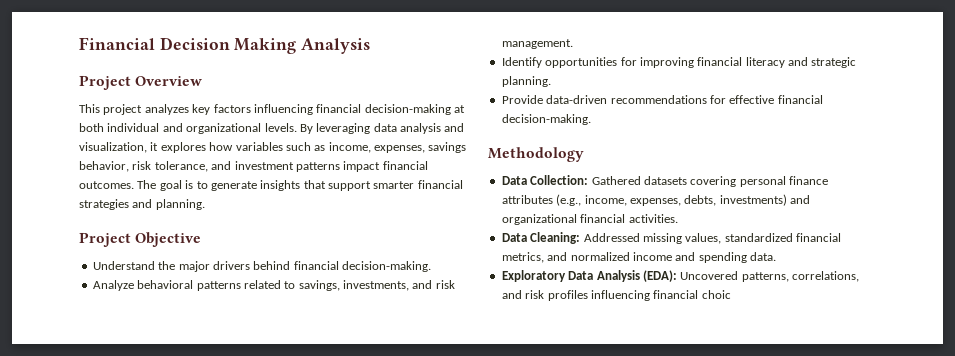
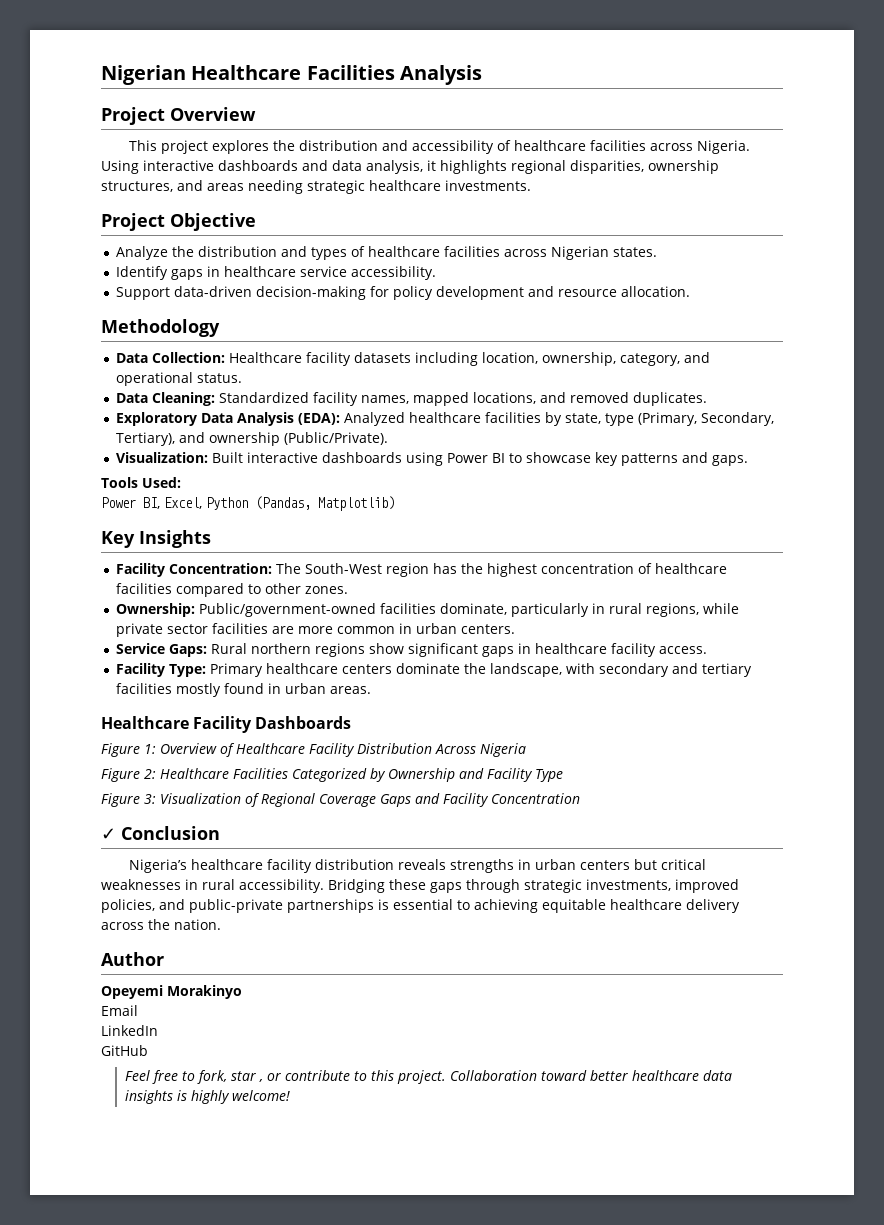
[79,37,297,54] Financial Decision Making -> [101,65,395,85] Nigerian Healthcare Facilities
[144,104,465,115] [79,123,465,134] [79,142,467,153] [79,161,428,172] [79,180,463,191] [79,199,205,210] [79,232,202,247] [92,261,431,272] [92,280,455,291] [501,39,573,49] [501,57,857,68] [501,76,551,87] [501,95,823,104] [501,114,591,125] [488,147,584,162] [501,175,828,187] [501,194,810,206] [501,214,678,225] [501,232,841,244] [501,252,776,263] [501,270,859,282] [501,290,731,301] analyzes key factors influencing financial decision-making at both individual and organizational levels. By leveraging data analysis and visualization, it explores how variables such as income, expenses, savings behavior, risk tolerance, and investment patterns impact financial outcomes. The goal is to generate insights that support smarter financial strategies and planning. // Project Objective // Understand the major drivers behind financial decision-making. // Analyze behavioral patterns related to savings, investments, and risk management. // Identify opportunities for improving financial literacy and strategic planning. // Provide data-driven recommendations for effective financial decision-making. // Methodology // Data Collection: Gathered datasets covering personal finance attributes (e.g., income, expenses, debts, investments) and organizational financial activities. // Data Cleaning: Addressed missing values, standardized financial metrics, and normalized income and spending data. // Exploratory Data Analysis (EDA): Uncovered patterns, correlations, and risk profiles influencing financial choic -> [211,140,750,154] [101,160,719,174] [101,180,531,194] [101,213,256,231] [116,246,658,260] [116,266,437,280] [116,286,691,300] [101,319,220,337] [116,352,711,366] [116,372,243,386] [116,392,708,406] [116,412,775,426] [116,432,389,446] [116,452,749,466] [101,477,181,488] [101,496,395,511] [101,530,211,548] [116,563,728,577] [116,583,349,597] [116,603,740,617] [116,623,516,637] [116,643,708,657] [116,663,753,677] [116,683,372,697] [101,716,352,733] [101,743,526,757] [101,768,563,782] [101,793,580,807] [101,826,220,840] [128,859,706,873] [101,879,739,893] [101,899,740,913] [101,919,221,930] [101,952,164,966] [101,985,242,999] [101,1005,138,1016] [101,1025,158,1036] [101,1045,148,1056] [124,1070,732,1084] [124,1090,290,1104] explores the distribution and accessibility of healthcare facilities across Nigeria. Using interactive dashboards and data analysis, it highlights regional disparities, ownership structures, and areas needing strategic healthcare investments. // Project Objective // Analyze the distribution and types of healthcare facilities across Nigerian states. // Identify gaps in healthcare service accessibility. // Support data-driven decision-making for policy development and resource allocation. // Methodology // Data Collection: Healthcare facility datasets including location, ownership, category, and operational status. // Data Cleaning: Standardized facility names, mapped locations, and removed duplicates. // Exploratory Data Analysis (EDA): Analyzed healthcare facilities by state, type (Primary, Secondary, Tertiary), and ownership (Public/Private). // Visualization: Built interactive dashboards using Power BI to showcase key patterns and gaps. // Tools Used: // Power BI, Excel, Python (Pandas, Matplotlib) // Key Insights // Facility Concentration: The South-West region has the highest concentration of healthcare facilities compared to other zones. // Ownership: Public/government-owned facilities dominate, particularly in rural regions, while private sector facilities are more common in urban centers. // Service Gaps: Rural northern regions show significant gaps in healthcare facility access. // Facility Type: Primary healthcare centers dominate the landscape, with secondary and tertiary facilities mostly found in urban areas. // Healthcare Facility Dashboards // Figure 1: Overview of Healthcare Facility Distribution Across Nigeria // Figure 2: Healthcare Facilities Categorized by Ownership and Facility Type // Figure 3: Visualization of Regional Coverage Gaps and Facility Concentration // ✓ Conclusion // Nigeria’s healthcare facility distribution reveals strengths in urban centers but critical weaknesses in rural accessibility. Bridging these gaps through strategic investments, improved policies, and public-private partnerships is essential to achieving equitable healthcare delivery across the nation. // Author // Opeyemi Morakinyo // Email // LinkedIn // GitHub // Feel free to fork, star , or contribute to this project. Collaboration toward better healthcare data insights is highly welcome!

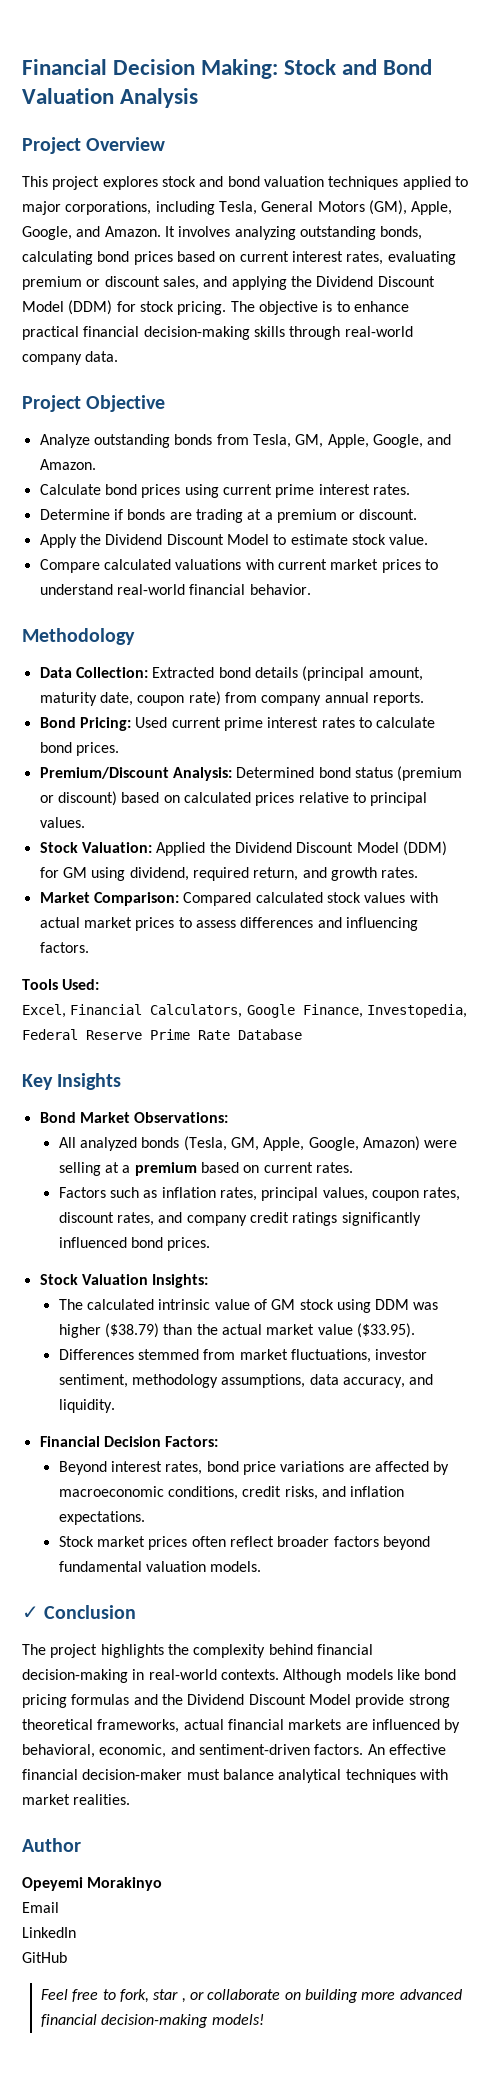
[101,65,395,85] Nigerian Healthcare Facilities -> [22,59,433,79] [22,88,114,104] Financial Decision Making: Stock and Bond Valuation
[272,140,750,154] [101,160,719,174] [101,180,531,194] [101,213,256,231] [116,246,658,260] [116,266,437,280] [116,286,691,300] [101,319,220,337] [116,352,711,366] [116,372,243,386] [116,392,708,406] [116,412,775,426] [116,432,389,446] [116,452,749,466] [101,477,181,488] [101,496,395,511] [101,530,211,548] [116,563,728,577] [116,583,349,597] [116,603,740,617] [116,623,516,637] [116,643,708,657] [116,663,753,677] [116,683,372,697] [101,716,352,733] [101,743,526,757] [101,768,563,782] [101,793,580,807] [101,826,220,840] [128,859,706,873] [101,879,739,893] [101,899,740,913] [101,919,221,930] the distribution and accessibility of healthcare facilities across Nigeria. Using interactive dashboards and data analysis, it highlights regional disparities, ownership structures, and areas needing strategic healthcare investments. // Project Objective // Analyze the distribution and types of healthcare facilities across Nigerian states. // Identify gaps in healthcare service accessibility. // Support data-driven decision-making for policy development and resource allocation. // Methodology // Data Collection: Healthcare facility datasets including location, ownership, category, and operational status. // Data Cleaning: Standardized facility names, mapped locations, and removed duplicates. // Exploratory Data Analysis (EDA): Analyzed healthcare facilities by state, type (Primary, Secondary, Tertiary), and ownership (Public/Private). // Visualization: Built interactive dashboards using Power BI to showcase key patterns and gaps. // Tools Used: // Power BI, Excel, Python (Pandas, Matplotlib) // Key Insights // Facility Concentration: The South-West region has the highest concentration of healthcare facilities compared to other zones. // Ownership: Public/government-owned facilities dominate, particularly in rural regions, while private sector facilities are more common in urban centers. // Service Gaps: Rural northern regions show significant gaps in healthcare facility access. // Facility Type: Primary healthcare centers dominate the landscape, with secondary and tertiary facilities mostly found in urban areas. // Healthcare Facility Dashboards // Figure 1: Overview of Healthcare Facility Distribution Across Nigeria // Figure 2: Healthcare Facilities Categorized by Ownership and Facility Type // Figure 3: Visualization of Regional Coverage Gaps and Facility Concentration // ✓ Conclusion // Nigeria’s healthcare facility distribution reveals strengths in urban centers but critical weaknesses in rural accessibility. Bridging these gaps through strategic investments, improved policies, and public-private partnerships is essential to achieving equitable healthcare delivery across the nation. -> [161,176,468,190] [22,200,453,215] [22,226,423,240] [22,251,456,265] [22,276,435,290] [22,300,409,315] [22,326,413,340] [22,351,119,365] [22,395,166,412] [39,434,452,448] [39,459,96,470] [39,484,410,498] [39,509,418,523] [39,534,429,548] [39,559,438,573] [39,584,311,595] [22,628,135,645] [39,666,423,681] [39,691,424,706] [39,717,436,731] [39,742,119,756] [39,766,463,781] [39,791,428,806] [39,817,85,828] [39,841,447,856] [39,867,419,881] [39,892,438,906] [39,917,418,931] [39,942,89,953] [22,979,100,990] [22,1004,467,1018] [22,1029,302,1040] [22,1073,122,1090] [39,1112,229,1123] [58,1136,458,1151] [58,1162,353,1176] [58,1187,461,1201] [58,1212,421,1226] [58,1237,211,1251] [39,1274,209,1288] [58,1299,439,1313] [58,1323,415,1338] [58,1349,428,1363] [58,1374,434,1388] [58,1399,115,1413] [39,1436,219,1447] [58,1461,450,1475] [58,1486,405,1500] [58,1511,145,1525] [58,1536,430,1550] [58,1561,262,1572] [22,1605,137,1619] [22,1644,373,1658] [22,1669,457,1683] [22,1694,450,1708] [22,1719,461,1733] [22,1744,446,1758] [22,1769,448,1783] [22,1794,131,1805] stock and bond valuation techniques applied to major corporations, including Tesla, General Motors (GM), Apple, Google, and Amazon. It involves analyzing outstanding bonds, calculating bond prices based on current interest rates, evaluating premium or discount sales, and applying the Dividend Discount Model (DDM) for stock pricing. The objective is to enhance practical financial decision-making skills through real-world company data. // Project Objective // Analyze outstanding bonds from Tesla, GM, Apple, Google, and Amazon. // Calculate bond prices using current prime interest rates. // Determine if bonds are trading at a premium or discount. // Apply the Dividend Discount Model to estimate stock value. // Compare calculated valuations with current market prices to understand real-world financial behavior. // Methodology // Data Collection: Extracted bond details (principal amount, maturity date, coupon rate) from company annual reports. // Bond Pricing: Used current prime interest rates to calculate bond prices. // Premium/Discount Analysis: Determined bond status (premium or discount) based on calculated prices relative to principal values. // Stock Valuation: Applied the Dividend Discount Model (DDM) for GM using dividend, required return, and growth rates. // Market Comparison: Compared calculated stock values with actual market prices to assess differences and influencing factors. // Tools Used: // Excel, Financial Calculators, Google Finance, Investopedia, Federal Reserve Prime Rate Database // Key Insights // Bond Market Observations: // All analyzed bonds (Tesla, GM, Apple, Google, Amazon) were selling at a premium based on current rates. // Factors such as inflation rates, principal values, coupon rates, discount rates, and company credit ratings significantly influenced bond prices. // Stock Valuation Insights: // The calculated intrinsic value of GM stock using DDM was higher ($38.79) than the actual market value ($33.95). // Differences stemmed from market fluctuations, investor sentiment, methodology assumptions, data accuracy, and liquidity. // Financial Decision Factors: // Beyond interest rates, bond price variations are affected by macroeconomic conditions, credit risks, and inflation expectations. // Stock market prices often reflect broader factors beyond fundamental valuation models. // ✓ Conclusion // The project highlights the complexity behind financial decision-making in real-world contexts. Although models like bond pricing formulas and the Dividend Discount Model provide strong theoretical frameworks, actual financial markets are influenced by behavioral, economic, and sentiment-driven factors. An effective financial decision-maker must balance analytical techniques with market realities.
[284,1070,732,1084] [124,1090,290,1104] contribute to this project. Collaboration toward better healthcare data insights is highly welcome! -> [207,1989,462,2003] [41,2014,264,2028] collaborate on building more advanced financial decision-making models!

